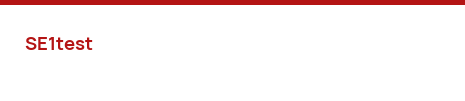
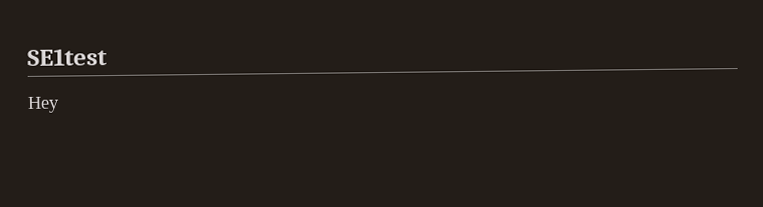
(93, 43) none -> [27,96,60,113] // Hey

